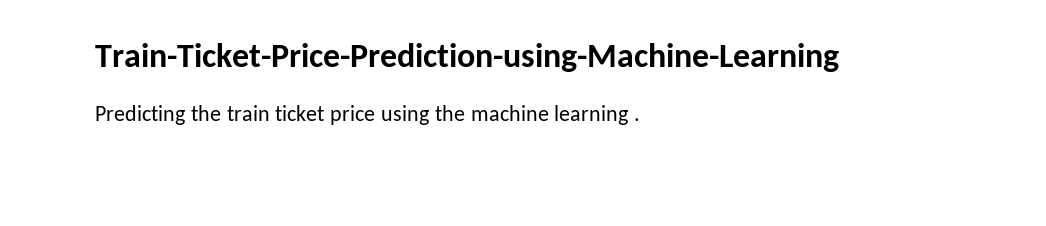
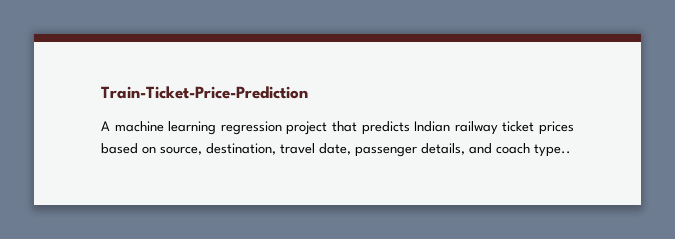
[95,43,839,72] [95,105,641,125] Train-Ticket-Price-Prediction-using-Machine-Learning // Predicting the train ticket price using the machine learning . -> [101,86,308,99] [101,121,575,135] [101,143,571,157] Train-Ticket-Price-Prediction // A machine learning regression project that predicts Indian railway ticket prices based on source, destination, travel date, passenger details, and coach type..

